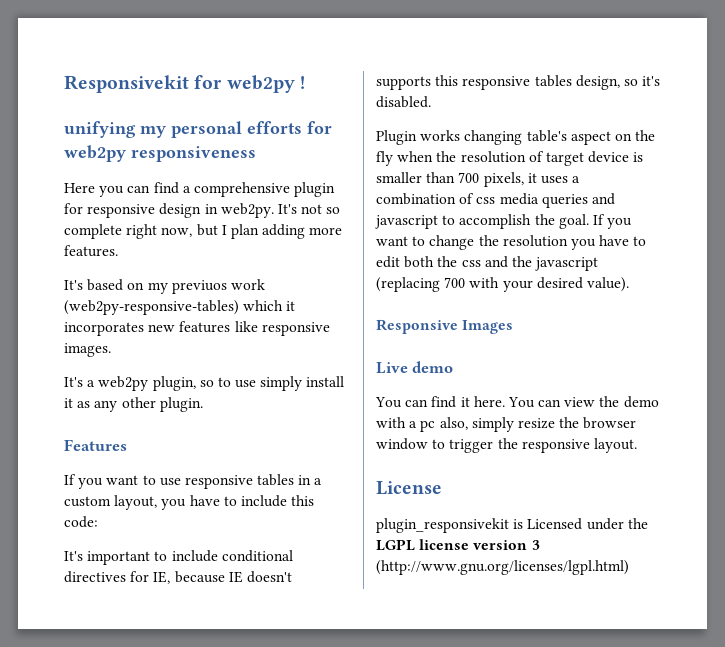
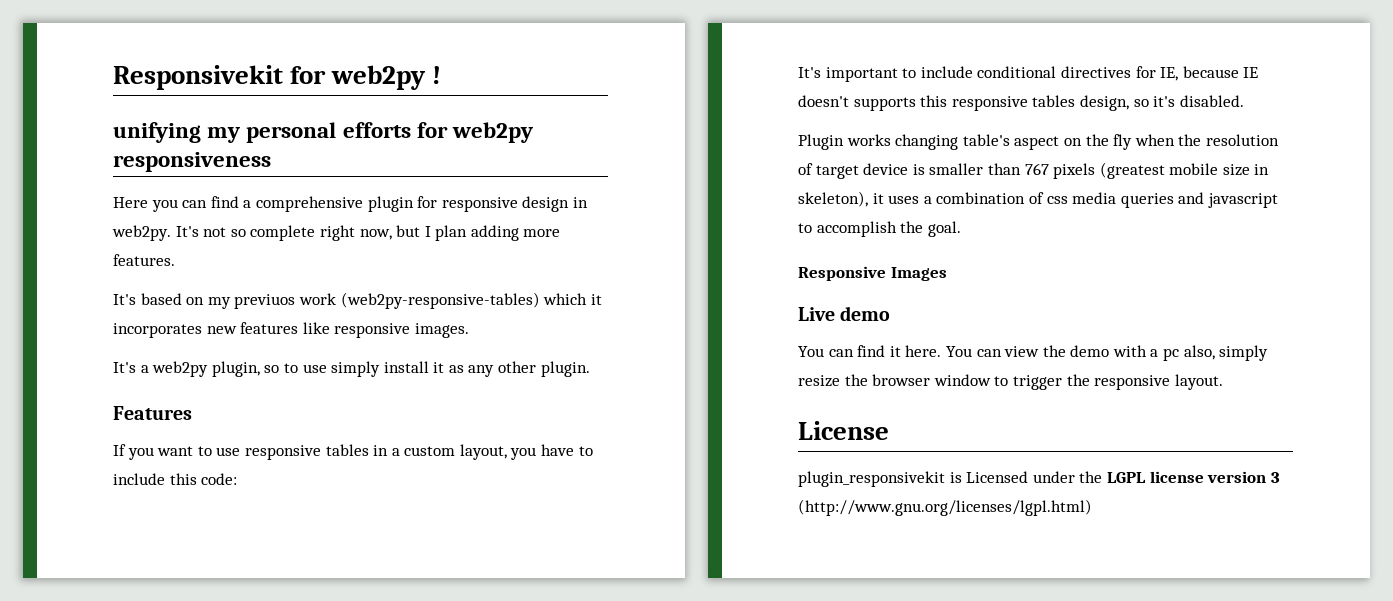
[458,172,524,187] 700 pixels, -> [1024,162,1270,179] [798,191,868,207] 767 pixels (greatest mobile size in skeleton),
[592,214,633,229] [376,235,647,250] [376,256,599,271] [376,277,629,292] If you want to change the resolution you have to edit both the css and the javascript (replacing 700 with your desired value). -> (961, 229) none

